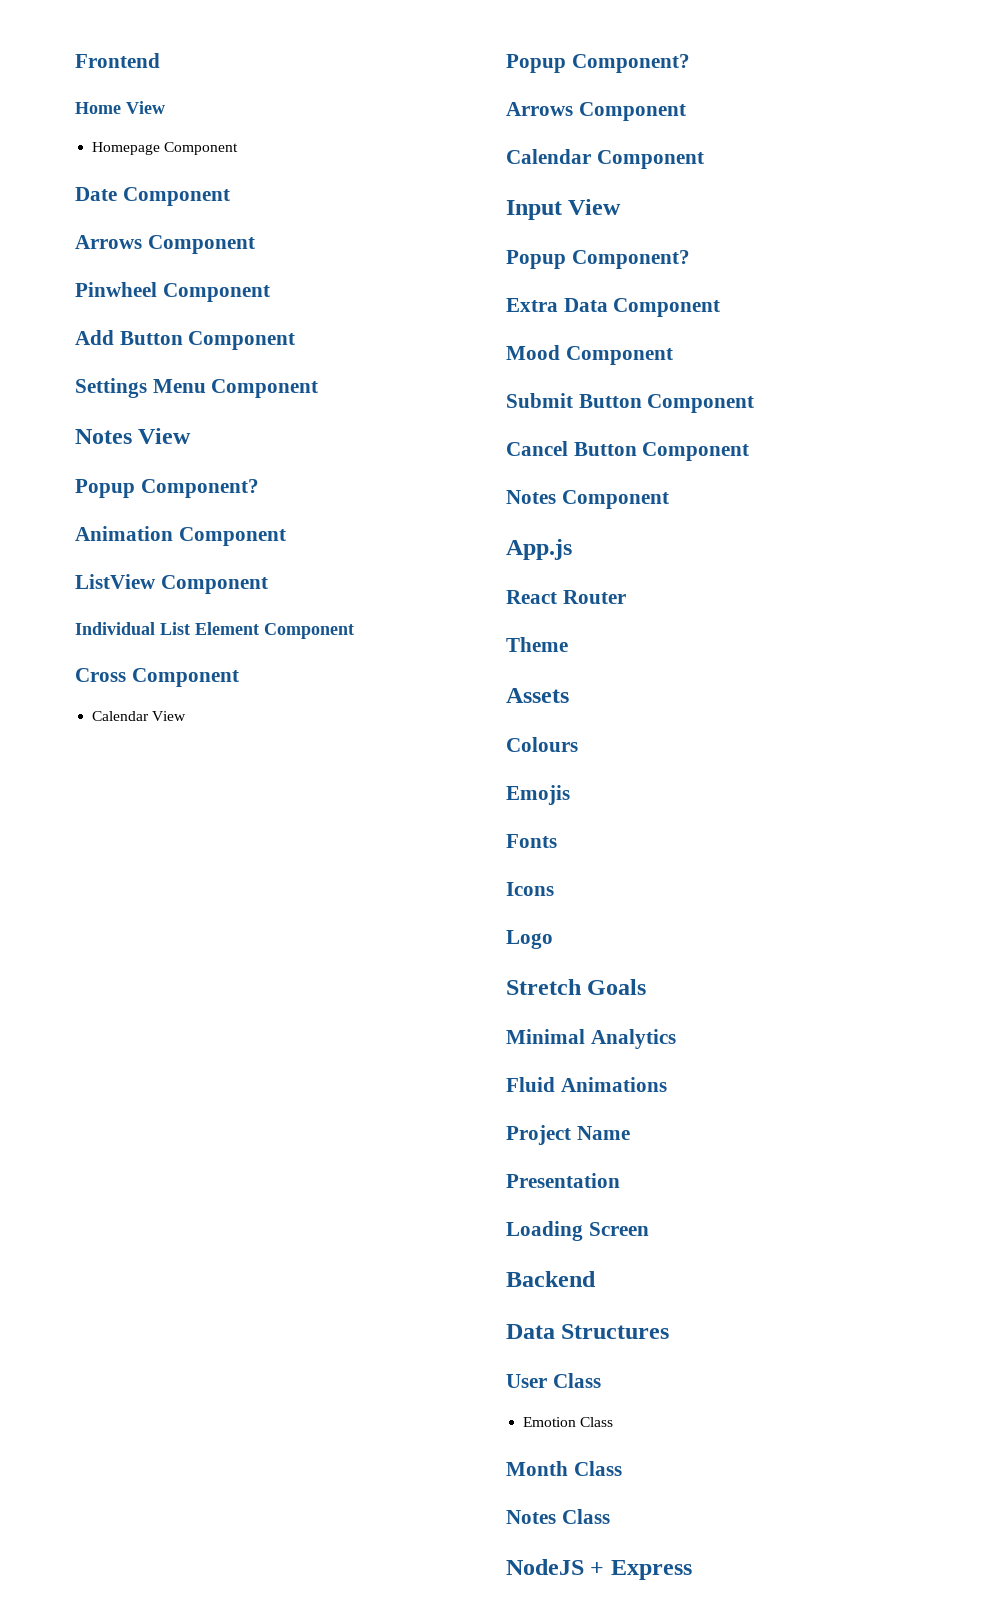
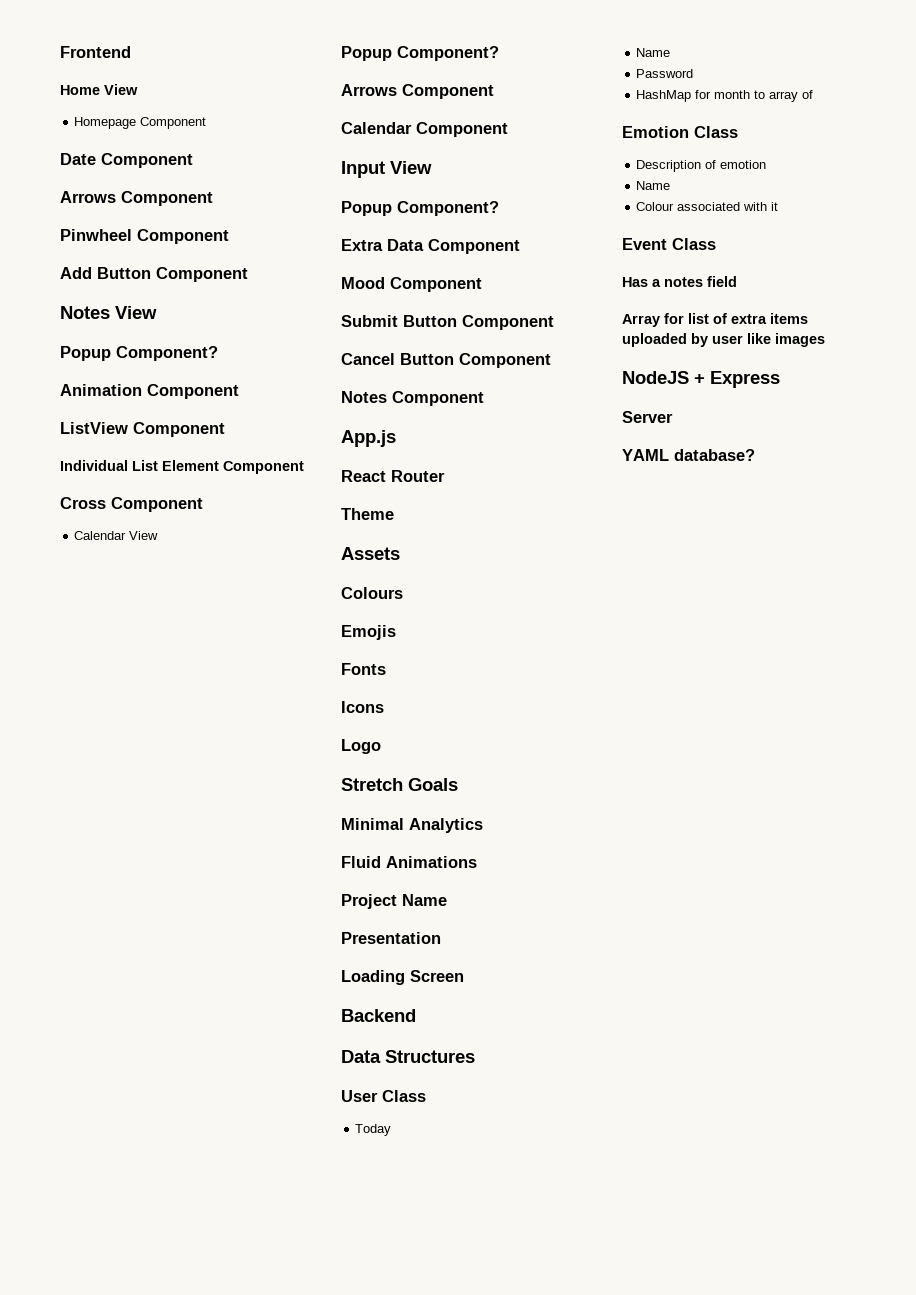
[75,378,319,398] // Settings Menu Component -> (248, 274) none
[523,1417,614,1427] [506,1461,622,1476] [506,1509,610,1524] Emotion Class // Month Class // Notes Class -> [355,1124,392,1136] [636,48,671,57] [636,69,694,78] [636,90,814,102] [622,126,738,138] [636,160,767,172] [636,181,671,190] [636,202,779,211] [622,238,716,250] [622,276,737,287] [622,313,808,327] [622,333,825,347] Today // Name // Password // HashMap for month to array of // Emotion Class // Description of emotion // Name // Colour associated with it // Event Class // Has a notes field // Array for list of extra items uploaded by user like images
(692, 1570) none -> [622,411,673,423] [622,449,755,461] // Server // YAML database?

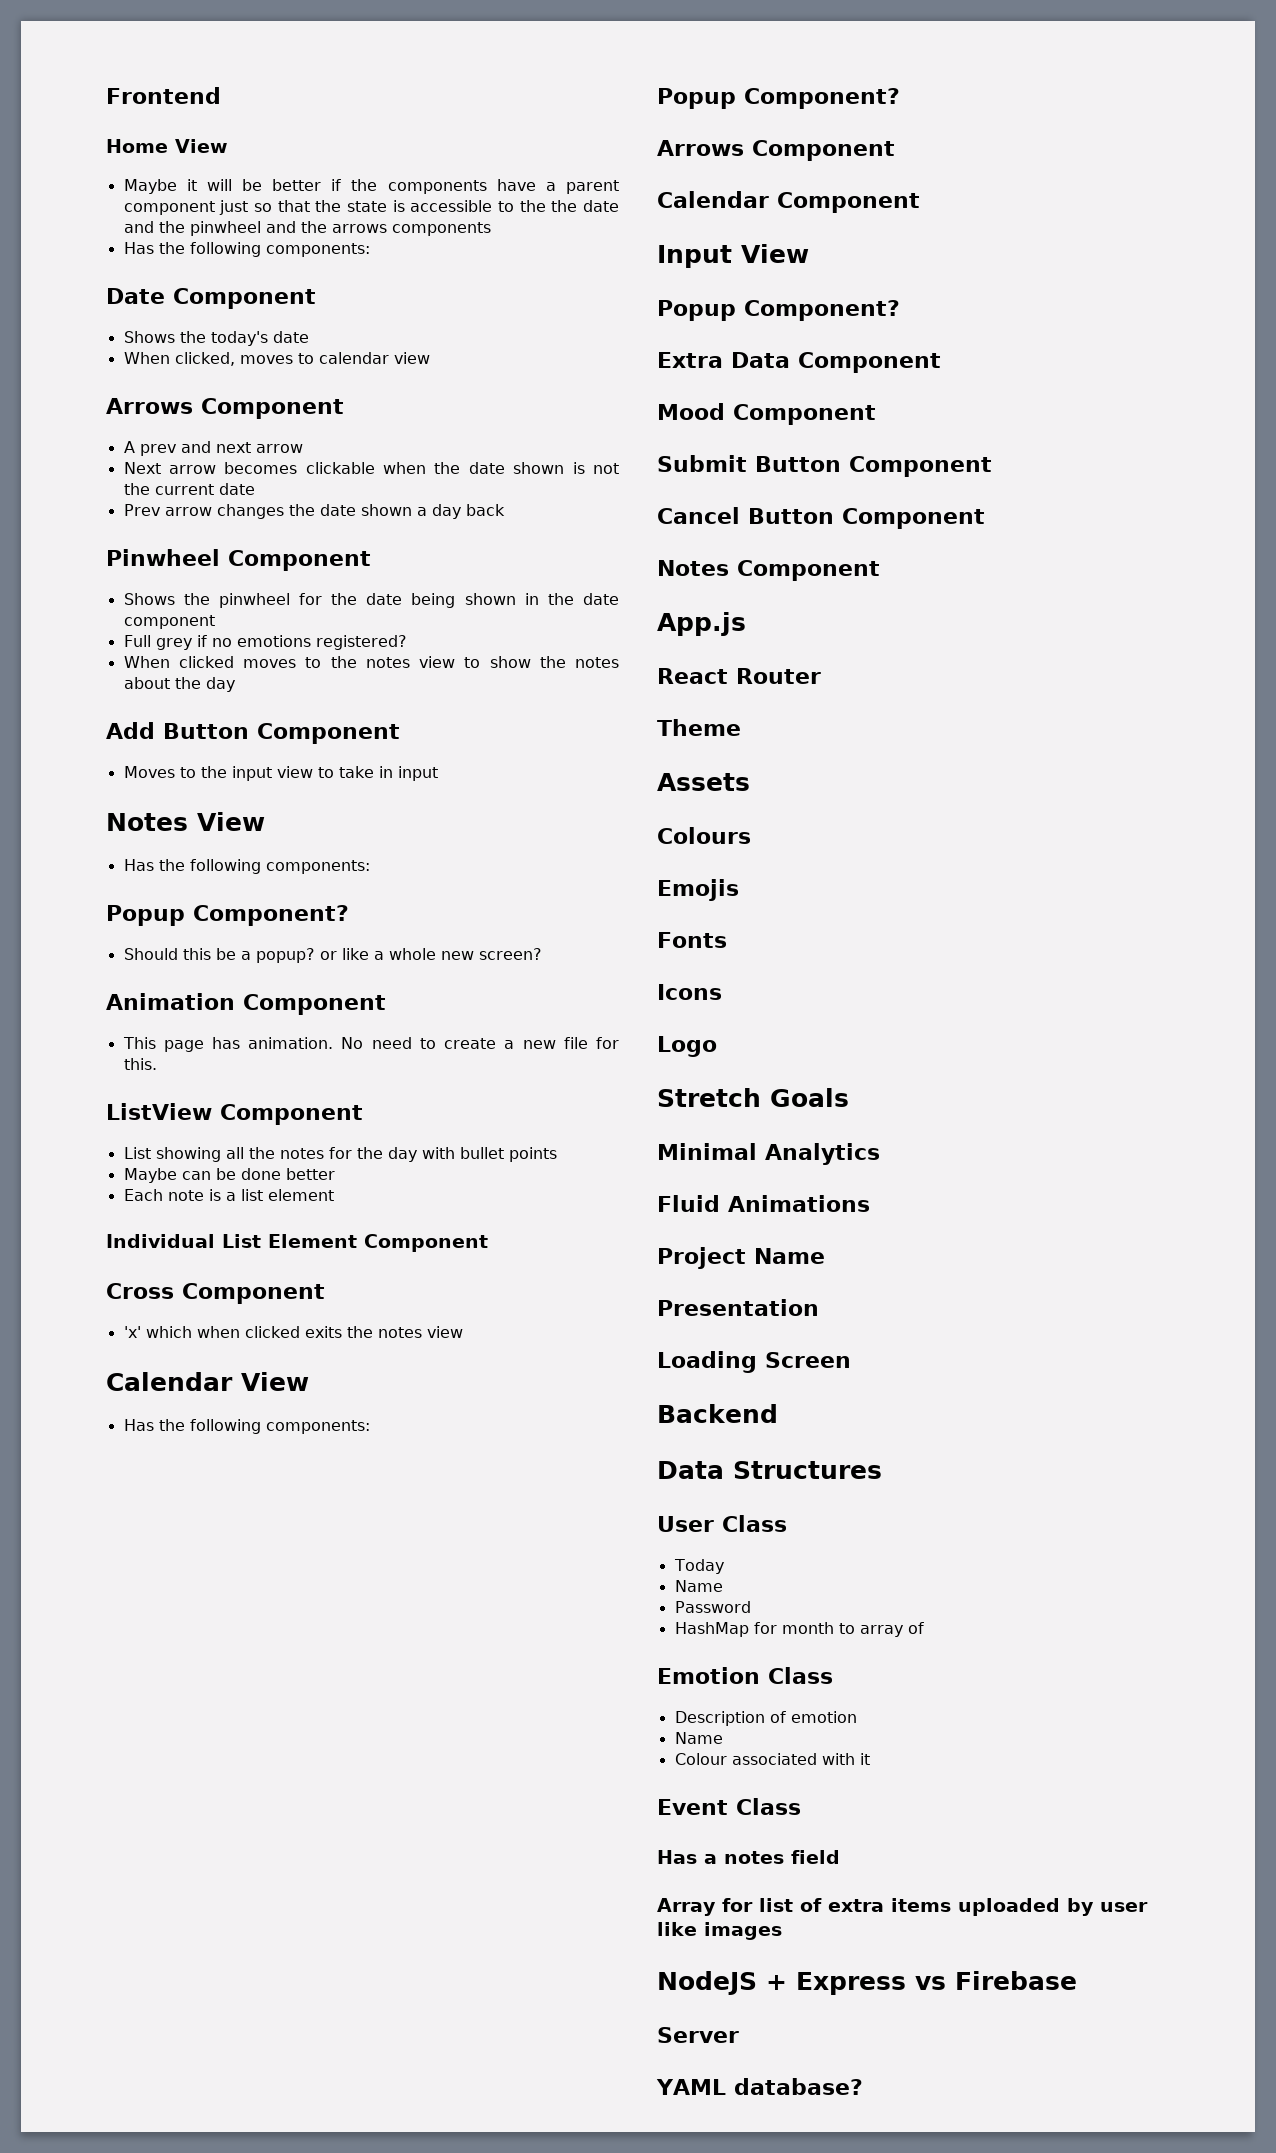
[74,117,207,129] [60,153,193,168] [60,191,213,206] [60,229,229,244] [60,267,248,282] [60,306,157,319] [60,346,218,361] [60,384,239,399] [60,422,225,437] Homepage Component // Date Component // Arrows Component // Pinwheel Component // Add Button Component // Notes View // Popup Component? // Animation Component // ListView Component -> [123,179,619,194] [123,200,619,215] [123,221,491,236] [123,242,370,257] [106,288,316,309] [123,331,309,346] [123,352,430,366] [106,398,344,419] [123,441,303,456] [123,462,620,474] [123,483,255,495] [123,504,505,519] [106,549,371,571] [123,593,619,608] [123,615,215,629] [123,635,407,650] [123,656,619,668] [123,677,235,692] [106,722,400,744] [123,766,438,781] [106,812,265,831] [123,859,370,874] [106,905,349,926] [123,948,542,963] [106,993,386,1015] [122,1037,619,1052] [123,1058,157,1070] [106,1103,363,1125] [123,1147,557,1162] [123,1168,335,1183] [123,1189,334,1201] Maybe it will be better if the components have a parent component just so that the state is accessible to the the date and the pinwheel and the arrows components // Has the following components: // Date Component // Shows the today's date // When clicked, moves to calendar view // Arrows Component // A prev and next arrow // Next arrow becomes clickable when the date shown is not the current date // Prev arrow changes the date shown a day back // Pinwheel Component // Shows the pinwheel for the date being shown in the date component // Full grey if no emotions registered? // When clicked moves to the notes view to show the notes about the day // Add Button Component // Moves to the input view to take in input // Notes View // Has the following components: // Popup Component? // Should this be a popup? or like a whole new screen? // Animation Component // This page has animation. No need to create a new file for this. // ListView Component // List showing all the notes for the day with bullet points // Maybe can be done better // Each note is a list element
[74,531,159,540] Calendar View -> [123,1326,463,1338] [106,1372,309,1391] [123,1419,370,1434] 'x' which when clicked exits the notes view // Calendar View // Has the following components:
(780, 379) none -> [915,1971,1077,1990] vs Firebase

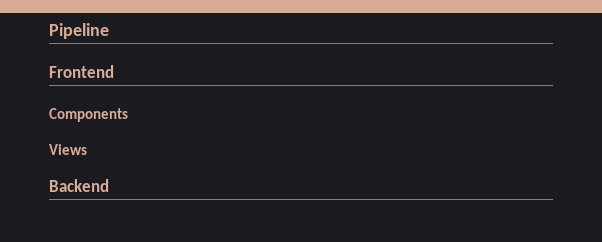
(106, 95) none -> [49,23,109,39] Pipeline //
[106,139,228,153] [123,179,619,194] [123,200,619,215] [123,221,491,236] [123,242,370,257] [106,288,316,309] [123,331,309,346] [123,352,430,366] [106,398,344,419] [123,441,303,456] [123,462,620,474] [123,483,255,495] [123,504,505,519] [106,549,371,571] [123,593,619,608] [123,615,215,629] [123,635,407,650] [123,656,619,668] [123,677,235,692] [106,722,400,744] [123,766,438,781] [106,812,265,831] [123,859,370,874] [106,905,349,926] [123,948,542,963] [106,993,386,1015] [122,1037,619,1052] [123,1058,157,1070] [106,1103,363,1125] [123,1147,557,1162] [123,1168,335,1183] [123,1189,334,1201] [106,1234,488,1252] [106,1283,325,1304] [123,1326,463,1338] [106,1372,309,1391] [123,1419,370,1434] [657,88,900,109] [657,140,895,161] [657,191,920,213] [657,244,809,268] [657,300,900,321] [657,352,941,373] [657,403,876,425] [657,455,992,477] [657,507,985,529] [657,560,880,581] [657,612,746,636] [657,668,821,684] [657,719,741,736] [657,773,750,791] [657,827,751,844] [657,879,739,901] [657,932,727,948] [657,984,722,1000] [657,1036,717,1057] [657,1088,849,1107] [657,1143,880,1165] [657,1195,870,1212] [657,1247,825,1269] [657,1299,819,1316] [657,1351,851,1373] [657,1404,778,1423] [657,1461,882,1479] [657,1515,787,1532] [673,1559,724,1574] [674,1580,723,1592] [674,1601,751,1613] [674,1622,924,1637] [657,1667,833,1684] [674,1711,857,1726] [674,1732,723,1744] [674,1753,870,1765] [657,1798,801,1815] [657,1850,840,1864] [657,1898,1148,1916] [657,1922,782,1940] [657,1971,1077,1995] [657,2027,739,2043] [656,2078,863,2095] Home View // Maybe it will be better if the components have a parent component just so that the state is accessible to the the date and the pinwheel and the arrows components // Has the following components: // Date Component // Shows the today's date // When clicked, moves to calendar view // Arrows Component // A prev and next arrow // Next arrow becomes clickable when the date shown is not the current date // Prev arrow changes the date shown a day back // Pinwheel Component // Shows the pinwheel for the date being shown in the date component // Full grey if no emotions registered? // When clicked moves to the notes view to show the notes about the day // Add Button Component // Moves to the input view to take in input // Notes View // Has the following components: // Popup Component? // Should this be a popup? or like a whole new screen? // Animation Component // This page has animation. No need to create a new file for this. // ListView Component // List showing all the notes for the day with bullet points // Maybe can be done better // Each note is a list element // Individual List Element Component // Cross Component // 'x' which when clicked exits the notes view // Calendar View // Has the following components: // Popup Component? // Arrows Component // Calendar Component // Input View // Popup Component? // Extra Data Component // Mood Component // Submit Button Component // Cancel Button Component // Notes Component // App.js // React Router // Theme // Assets // Colours // Emojis // Fonts // Icons // Logo // Stretch Goals // Minimal Analytics // Fluid Animations // Project Name // Presentation // Loading Screen // Backend // Data Structures // User Class // Today // Name // Password // HashMap for month to array of // Emotion Class // Description of emotion // Name // Colour associated with it // Event Class // Has a notes field // Array for list of extra items uploaded by user like images // NodeJS + Express vs Firebase // Server // YAML database? -> [49,108,128,122] [49,144,87,155] [49,179,109,192] Components // Views // Backend

